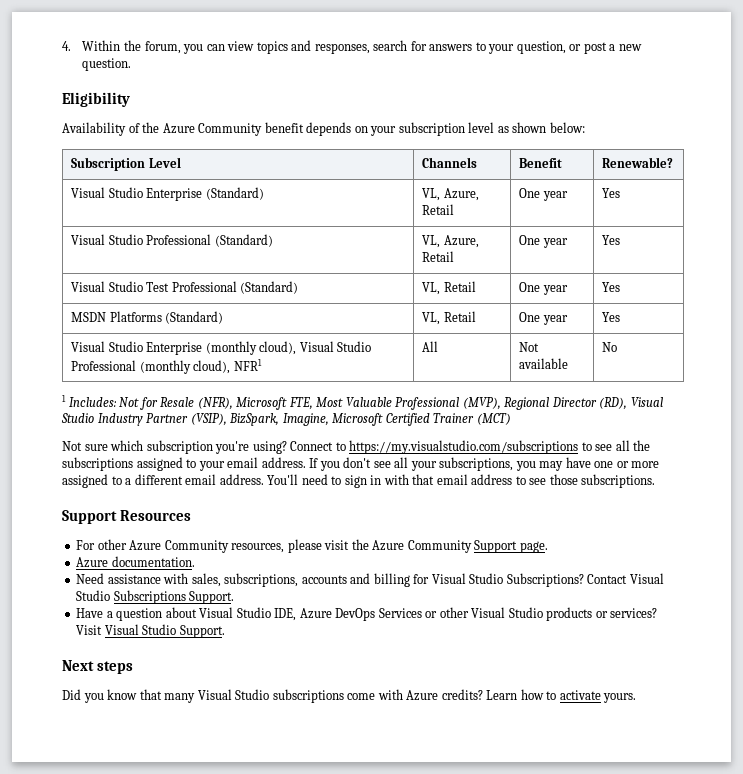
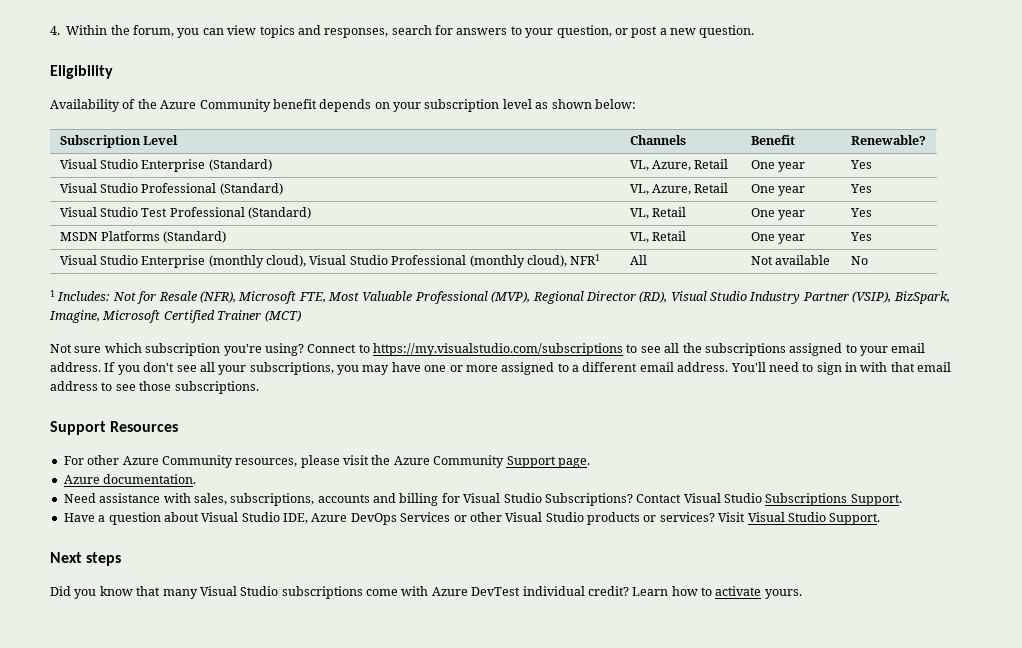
[441,689,483,700] credits? -> [471,586,629,596] DevTest individual credit?

